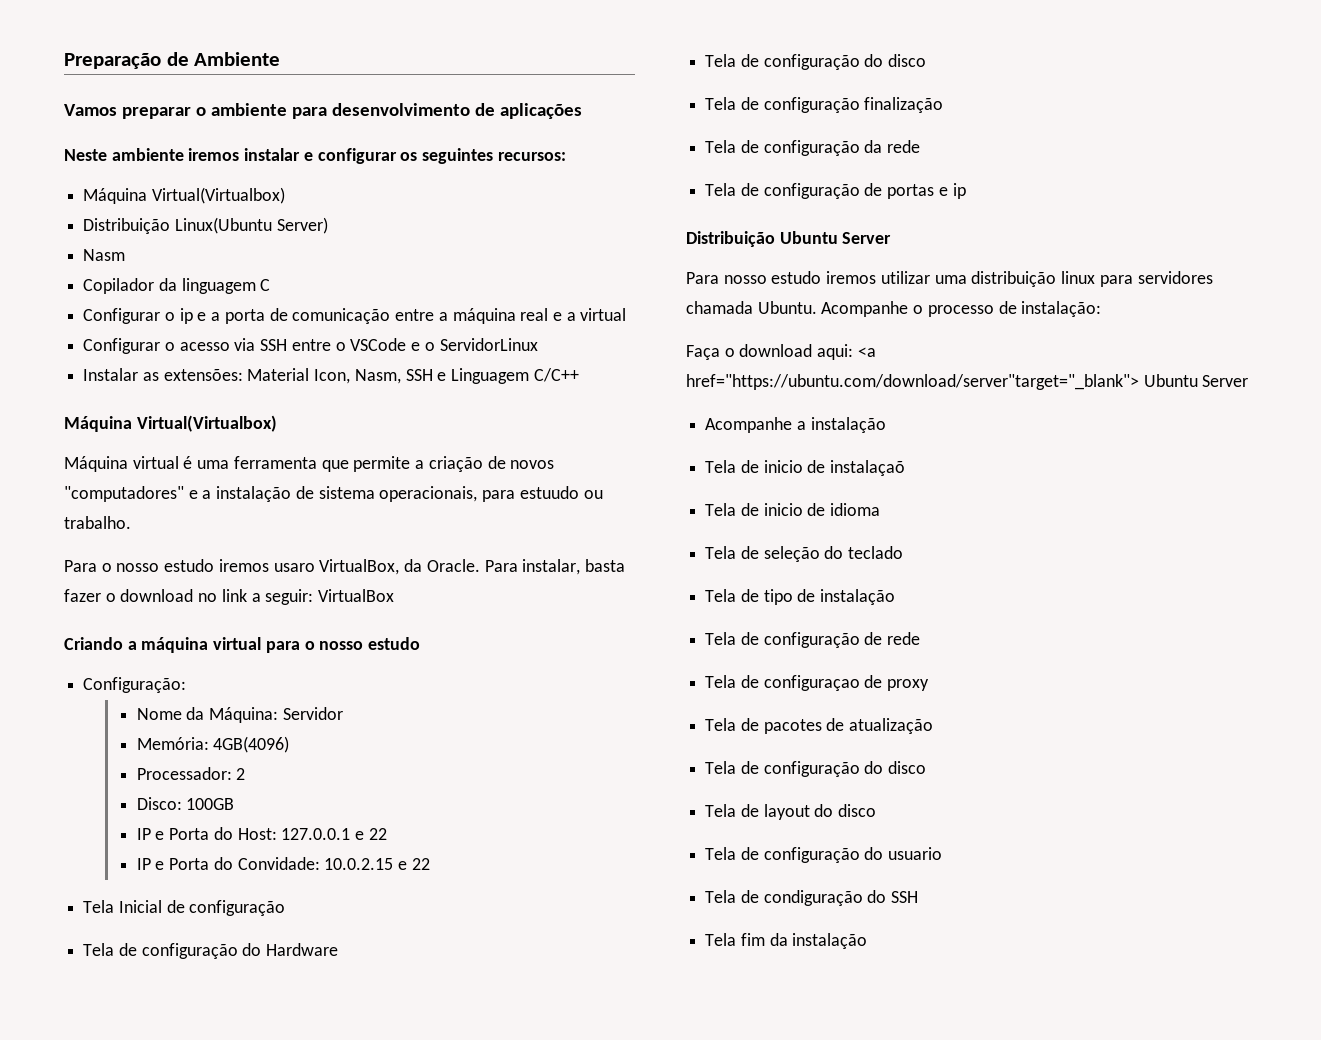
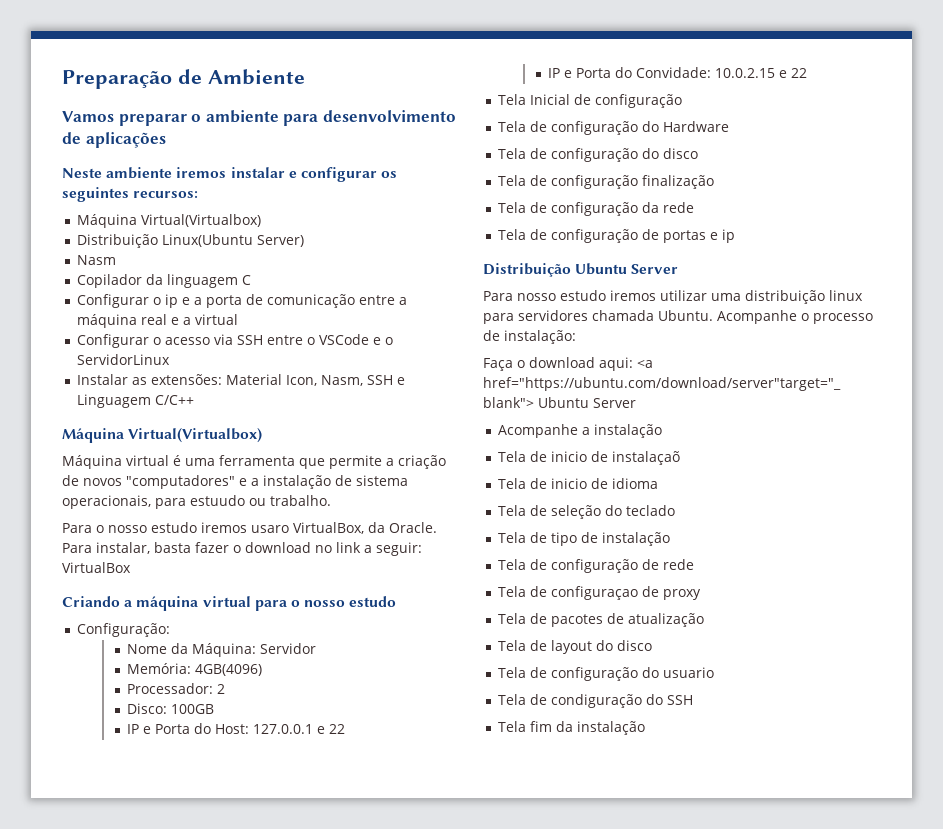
[705,761,927,777] // Tela de configuração do disco -> (705, 620) none

